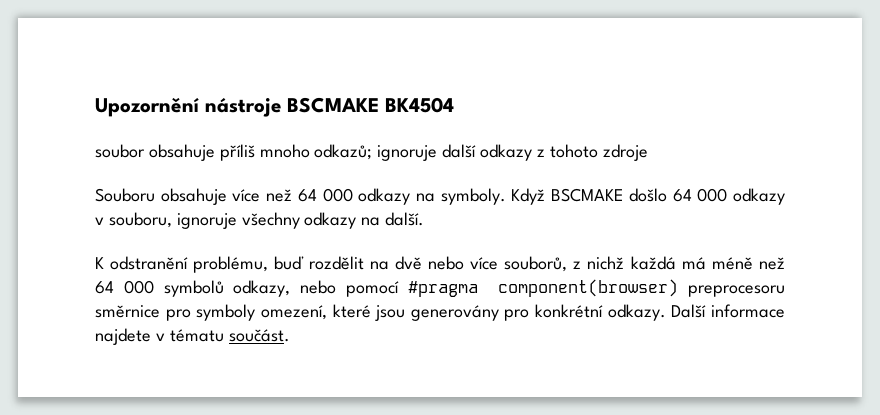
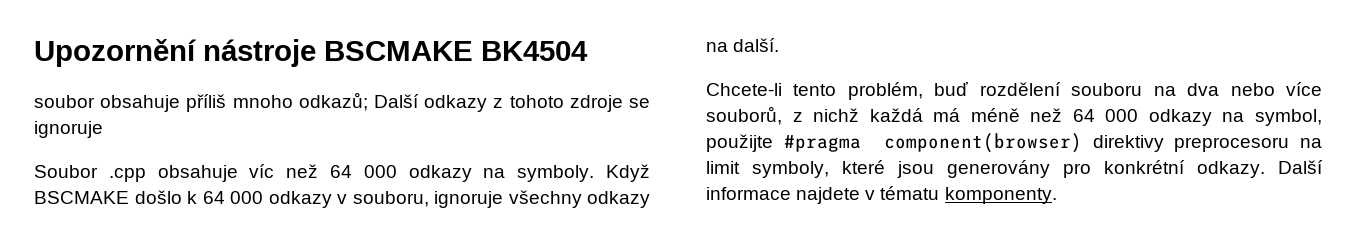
[377,144,477,161] ignoruje další -> [374,94,419,108] Další
[95,188,261,205] // Souboru obsahuje více -> [629,98,650,108] [34,121,103,138] [34,164,275,182] se ignoruje // Soubor .cpp obsahuje víc
(667, 195) none -> [187,191,197,204] k
[95,256,422,273] K odstranění problému, buď rozdělit na dvě -> [706,82,1220,100] Chcete-li tento problém, buď rozdělení souboru na dva
[163,279,785,297] [95,304,327,321] symbolů odkazy, nebo pomocí #pragma component(browser) preprocesoru směrnice pro symboly omezení, -> [1148,109,1322,126] [706,133,1322,153] [706,161,829,178] odkazy na symbol, použijte #pragma component(browser) direktivy preprocesoru na limit symboly,
[228,329,290,342] součást. -> [944,187,1057,204] komponenty.

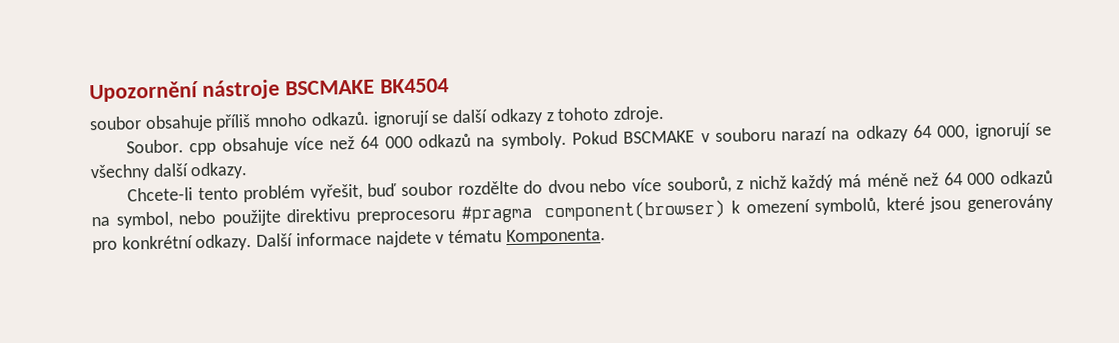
[298,92,650,112] [34,121,103,138] [34,164,472,182] odkazů; Další odkazy z tohoto zdroje se ignoruje // Soubor .cpp obsahuje víc než 64 000 odkazy -> [310,105,665,128] [125,133,472,156] odkazů. ignorují se další odkazy z tohoto zdroje. // Soubor. cpp obsahuje více než 64 000 odkazů
[606,164,650,182] [34,190,650,208] [706,38,780,52] [706,82,1220,100] Když BSCMAKE došlo k 64 000 odkazy v souboru, ignoruje všechny odkazy na další. // Chcete-li tento problém, buď rozdělení souboru na dva -> [571,122,1053,145] [90,162,249,182] [126,179,585,203] Pokud BSCMAKE v souboru narazí na odkazy 64 000, ignorují se všechny další odkazy. // Chcete-li tento problém vyřešit, buď soubor rozdělte do dvou
[869,108,923,122] každá -> [791,174,835,192] každý
[1148,109,1212,126] odkazy -> [999,170,1053,185] odkazů
[706,133,1322,153] [706,161,829,178] použijte #pragma component(browser) direktivy preprocesoru na limit symboly, -> [178,197,881,227] nebo použijte direktivu preprocesoru #pragma component(browser) k omezení symbolů,
[944,187,1057,204] komponenty. -> [505,228,606,246] Komponenta.

